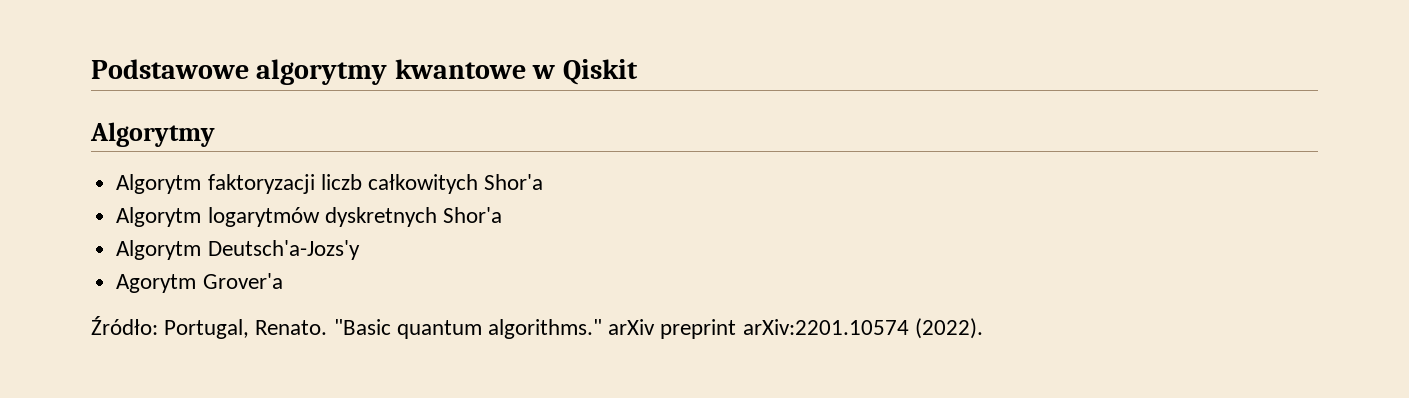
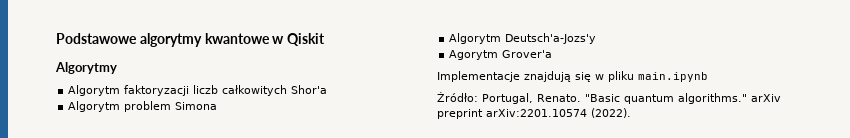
[207,207,502,227] logarytmów dyskretnych Shor'a -> [124,101,218,112] problem Simona
(283, 281) none -> [437,71,708,82] // Implementacje znajdują się w pliku main.ipynb

